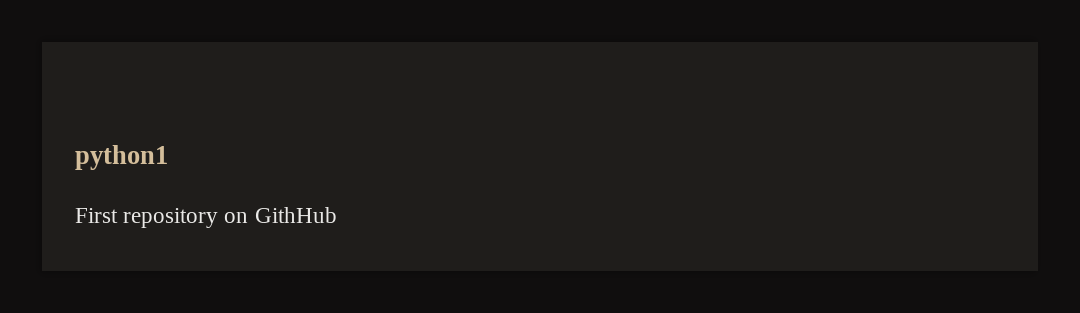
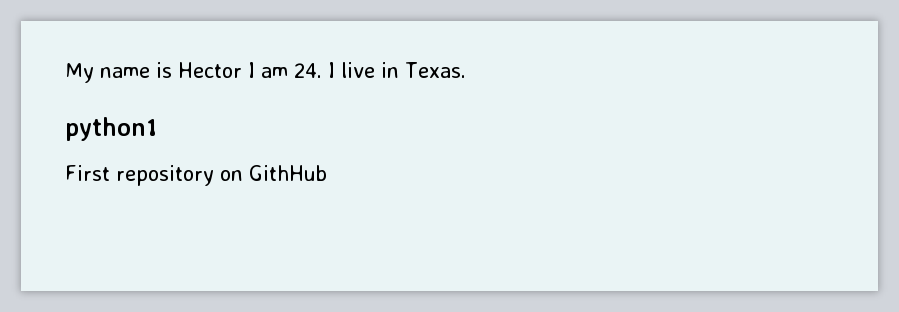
(75, 157) none -> [65,62,466,83] My name is Hector I am 24. I live in Texas. //

